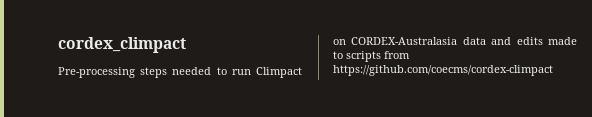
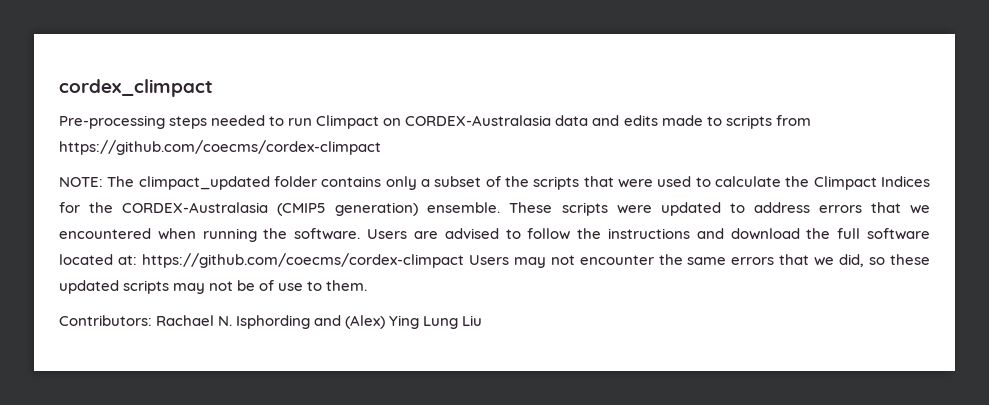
(553, 70) none -> [59,176,931,190] [59,202,930,216] [59,228,930,242] [59,253,931,268] [59,280,368,294] [59,315,483,329] // NOTE: The climpact_updated folder contains only a subset of the scripts that were used to calculate the Climpact Indices for the CORDEX-Australasia (CMIP5 generation) ensemble. These scripts were updated to address errors that we encountered when running the software. Users are advised to follow the instructions and download the full software located at: https://github.com/coecms/cordex-climpact Users may not encounter the same errors that we did, so these updated scripts may not be of use to them. // Contributors: Rachael N. Isphording and (Alex) Ying Lung Liu

